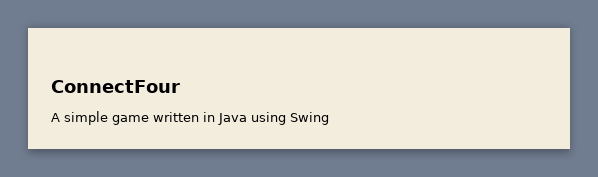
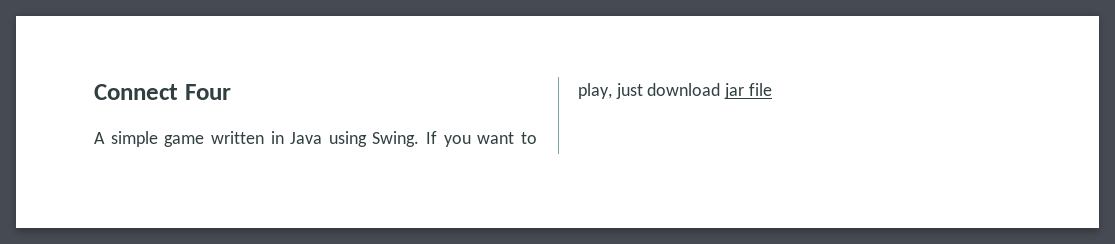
[51,80,180,93] ConnectFour -> [94,84,231,100] Connect Four
[290,112,329,125] Swing -> [372,131,537,147] [578,83,772,99] Swing. If you want to play, just download jar file

